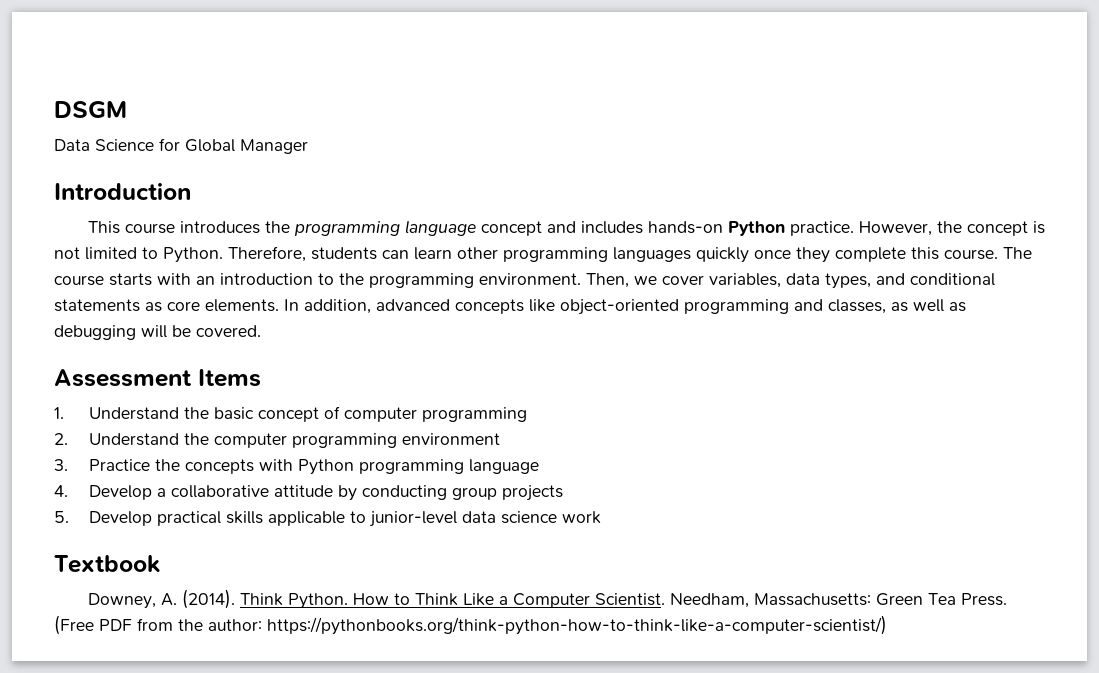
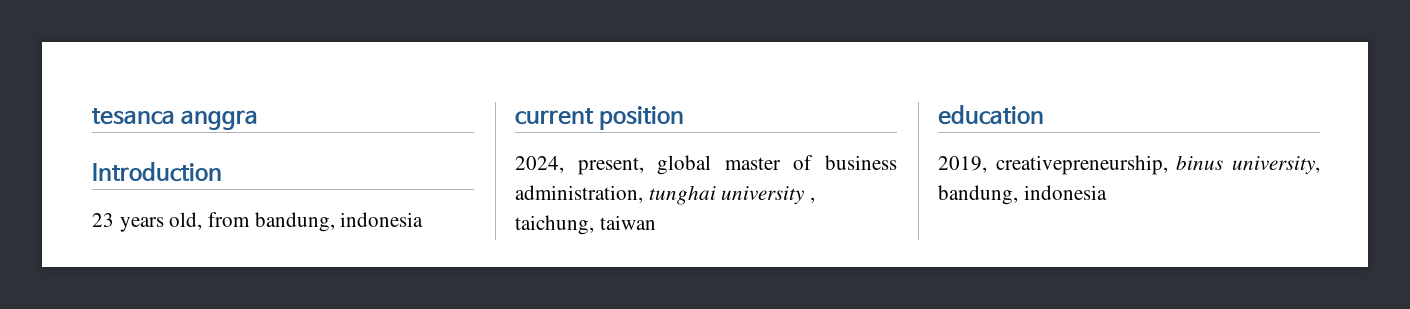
[54,101,127,118] [54,138,308,154] [54,183,191,200] [87,220,1045,236] [54,246,1032,263] [54,273,995,289] [54,299,966,315] [54,325,261,340] [54,369,261,387] [54,406,527,422] [54,433,500,448] [54,459,539,475] [54,485,563,501] [54,511,601,527] [54,555,160,573] [87,589,1007,609] [54,615,887,635] DSGM // Data Science for Global Manager // Introduction // This course introduces the programming language concept and includes hands-on Python practice. However, the concept is not limited to Python. Therefore, students can learn other programming languages quickly once they complete this course. The course starts with an introduction to the programming environment. Then, we cover variables, data types, and conditional statements as core elements. In addition, advanced concepts like object-oriented programming and classes, as well as debugging will be covered. // Assessment Items // 1. Understand the basic concept of computer programming // 2. Understand the computer programming environment // 3. Practice the concepts with Python programming language // 4. Develop a collaborative attitude by conducting group projects // 5. Develop practical skills applicable to junior-level data science work // Textbook // Downey, A. (2014). Think Python. How to Think Like a Computer Scientist. Needham, Massachusetts: Green Tea Press. (Free PDF from the author: https://pythonbooks.org/think-python-how-to-think-like-a-computer-scientist/) -> [92,108,259,130] [92,162,222,182] [92,212,424,232] [515,106,685,130] [515,155,897,175] [515,185,816,205] [515,215,656,235] [938,105,1044,125] [938,155,1320,175] [938,185,1107,205] tesanca anggra // Introduction // 23 years old, from bandung, indonesia // current position // 2024, present, global master of business administration, tunghai university , taichung, taiwan // education // 2019, creativepreneurship, binus university, bandung, indonesia

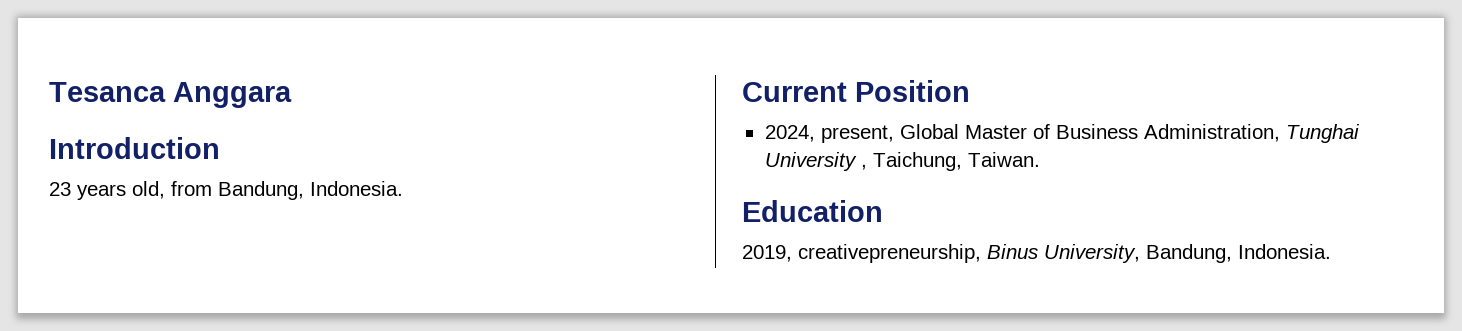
[92,108,259,130] tesanca anggra -> [49,82,292,108] Tesanca Anggara
[254,212,424,232] [515,106,685,130] [515,155,897,175] [515,185,816,205] [515,215,656,235] [938,105,1044,125] [938,155,1320,175] [938,185,1107,205] bandung, indonesia // current position // 2024, present, global master of business administration, tunghai university , taichung, taiwan // education // 2019, creativepreneurship, binus university, bandung, indonesia -> [218,181,403,200] [742,80,970,102] [764,124,1360,143] [764,152,1040,171] [742,200,883,222] [742,244,1331,263] Bandung, Indonesia. // Current Position // 2024, present, Global Master of Business Administration, Tunghai University , Taichung, Taiwan. // Education // 2019, creativepreneurship, Binus University, Bandung, Indonesia.

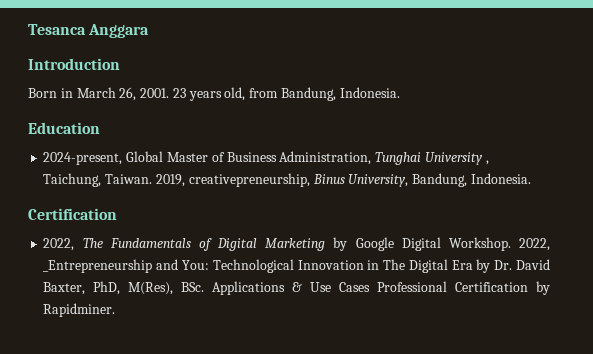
(220, 148) none -> [28,87,170,101] Born in March 26, 2001.
[742,80,970,102] [764,125,894,143] Current Position // 2024, present, -> [28,122,100,134] [43,152,123,165] Education // 2024-present,
[742,200,883,222] // Education // -> (153, 179) none
(1331, 251) none -> [28,208,117,220] [43,237,551,251] [43,259,550,273] [43,281,550,295] [43,303,116,317] // Certification // 2022, The Fundamentals of Digital Marketing by Google Digital Workshop. 2022, _Entrepreneurship and You: Technological Innovation in The Digital Era by Dr. David Baxter, PhD, M(Res), BSc. Applications & Use Cases Professional Certification by Rapidminer.

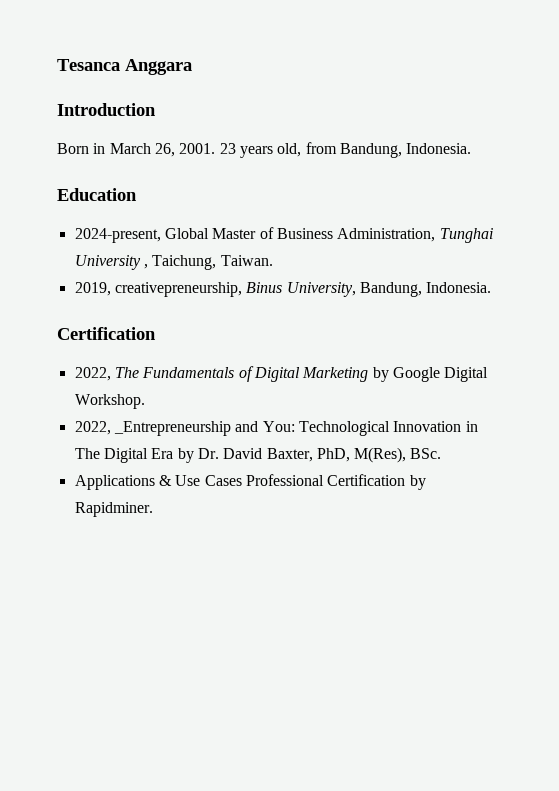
(153, 179) none -> (273, 260) //
(511, 244) none -> (145, 401) //
(205, 287) none -> (442, 453) //

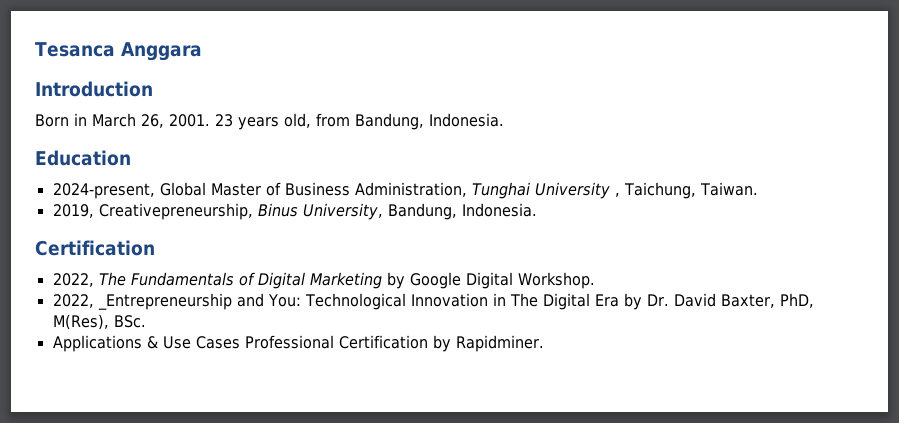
[114,282,242,297] creativepreneurship, -> [98,203,253,220] Creativepreneurship,

